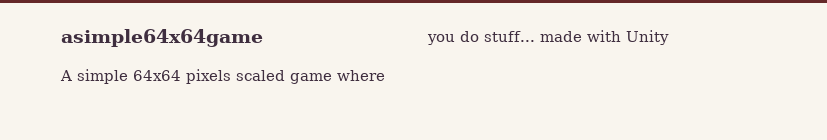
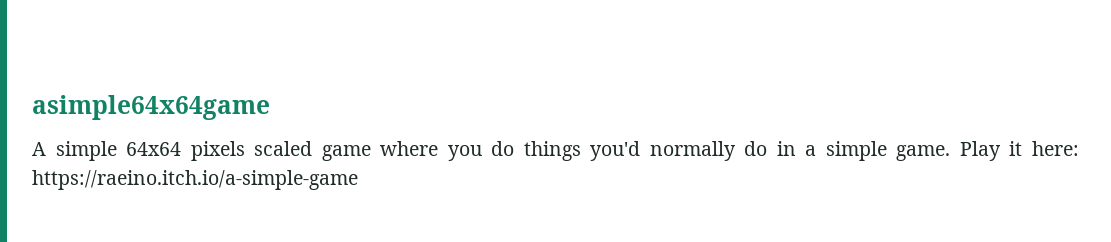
[484,30,669,45] stuff... made with Unity -> [523,141,1079,161] [32,170,358,190] things you'd normally do in a simple game. Play it here: https://raeino.itch.io/a-simple-game

